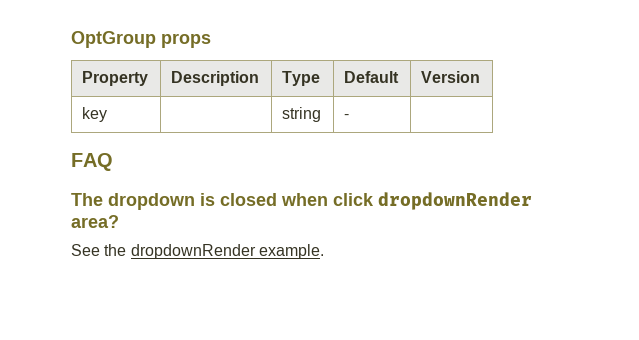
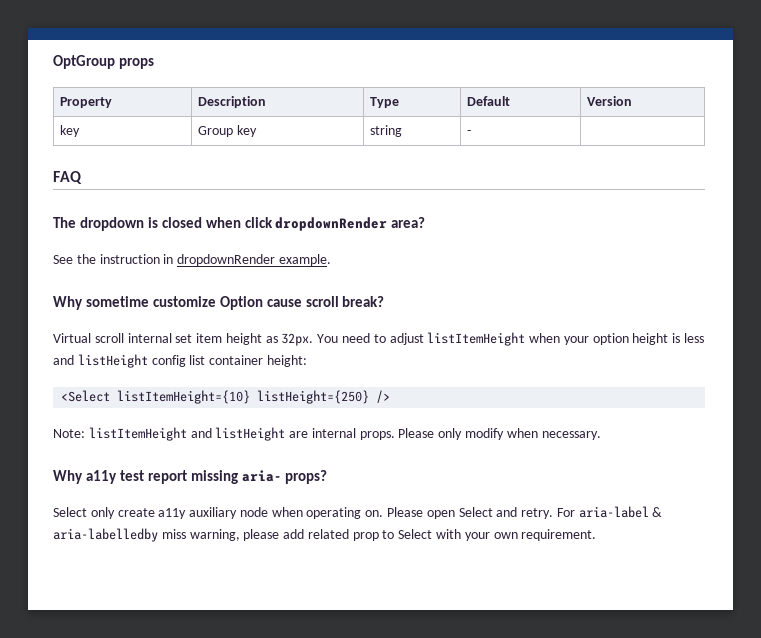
(108, 114) none -> [197,125,257,137] Group key
(127, 250) none -> [99,254,174,264] instruction in
(324, 251) none -> [53,296,385,310] [53,332,705,346] [53,354,307,368] [61,390,391,404] [53,427,601,441] [53,470,328,484] [53,506,663,519] [53,528,597,542] // Why sometime customize Option cause scroll break? // Virtual scroll internal set item height as 32px. You need to adjust listItemHeight when your option height is less and listHeight config list container height: // <Select listItemHeight={10} listHeight={250} /> // Note: listItemHeight and listHeight are internal props. Please only modify when necessary. // Why a11y test report missing aria- props? // Select only create a11y auxiliary node when operating on. Please open Select and retry. For aria-label & aria-labelledby miss warning, please add related prop to Select with your own requirement.

